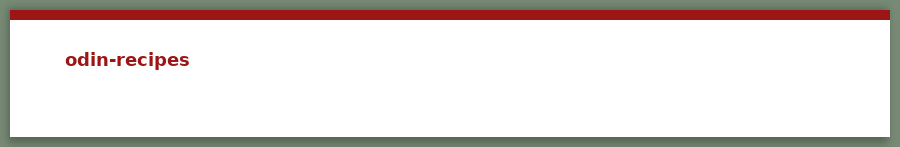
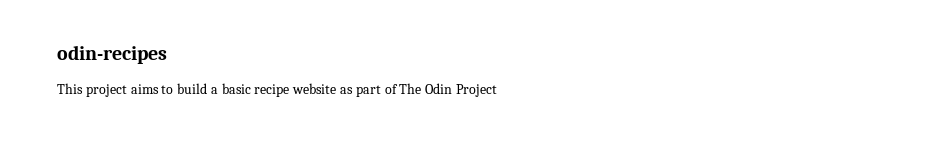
(190, 61) none -> [57,83,497,97] // This project aims to build a basic recipe website as part of The Odin Project

